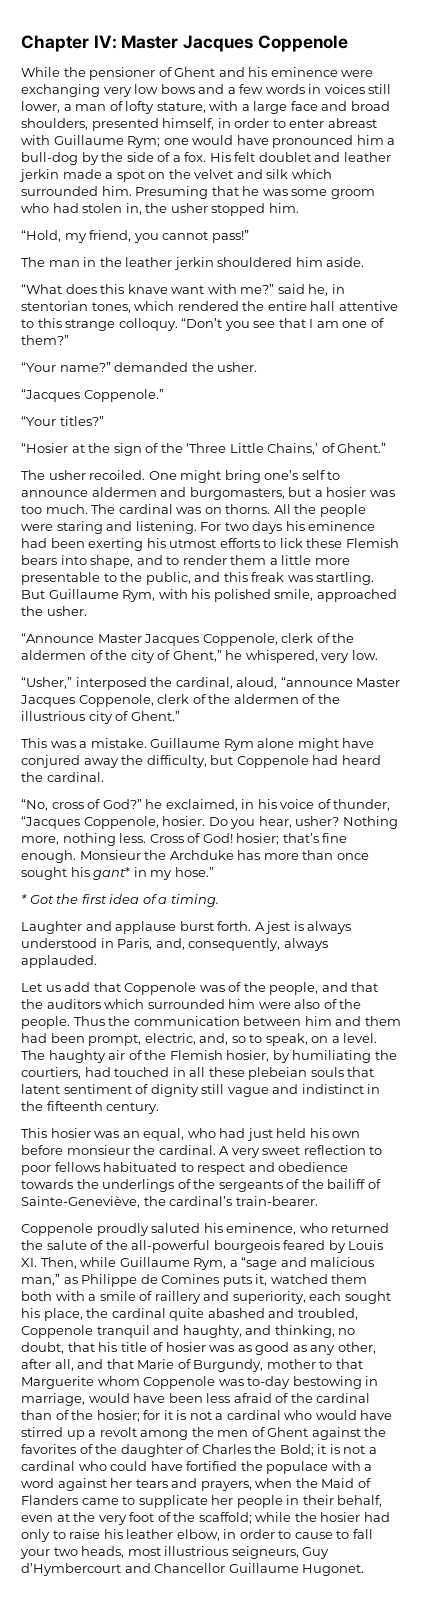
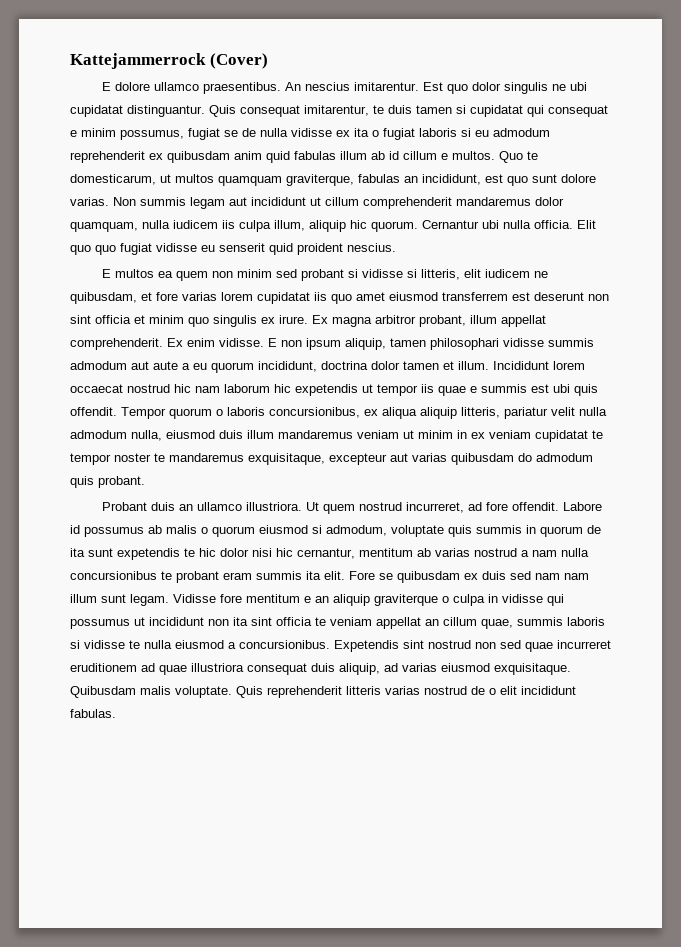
[21,35,348,52] [21,67,374,80] [21,84,392,97] [21,101,390,114] [21,118,377,131] [21,135,396,148] [21,152,391,165] [19,169,332,182] [21,186,375,199] [21,203,299,216] [21,230,249,243] [21,257,365,270] [21,284,345,296] [21,301,398,313] [21,318,384,331] [21,335,69,345] [21,362,258,372] [21,389,164,402] [21,416,104,426] [21,443,387,456] [21,470,341,483] [21,487,395,500] [21,504,366,517] [21,521,376,534] [21,538,399,551] [21,555,350,568] [21,572,375,585] [21,589,397,602] [21,606,87,616] [21,633,355,646] [21,650,378,663] [21,677,401,690] [20,694,340,707] [21,711,180,724] [21,738,375,751] [21,755,381,768] [21,772,104,782] [21,799,391,811] [21,816,398,829] [21,833,348,846] [21,850,369,863] [21,867,214,880] [21,894,219,907] [21,921,352,934] [21,938,328,951] [21,955,97,968] [21,982,379,995] [21,999,362,1009] [21,1016,401,1029] [21,1033,378,1046] [21,1050,397,1063] [21,1067,375,1080] [21,1084,381,1097] [21,1101,160,1114] [21,1128,361,1141] [21,1145,383,1158] [21,1162,349,1175] [21,1179,381,1192] [21,1196,318,1208] [21,1223,390,1236] [21,1240,384,1253] [21,1257,375,1270] [21,1274,368,1287] [21,1291,391,1304] [21,1308,358,1321] [21,1325,356,1338] [21,1342,376,1355] [21,1359,363,1372] [21,1376,379,1389] [21,1393,371,1406] [21,1410,393,1422] [21,1427,387,1440] [21,1444,377,1457] [21,1461,373,1474] [21,1478,371,1491] [21,1495,383,1508] [21,1512,390,1525] [21,1529,373,1542] [20,1546,330,1559] [21,1563,365,1576] Chapter IV: Master Jacques Coppenole // While the pensioner of Ghent and his eminence were exchanging very low bows and a few words in voices still lower, a man of lofty stature, with a large face and broad shoulders, presented himself, in order to enter abreast with Guillaume Rym; one would have pronounced him a bull-dog by the side of a fox. His felt doublet and leather jerkin made a spot on the velvet and silk which surrounded him. Presuming that he was some groom who had stolen in, the usher stopped him. // “Hold, my friend, you cannot pass!” // The man in the leather jerkin shouldered him aside. // “What does this knave want with me?” said he, in stentorian tones, which rendered the entire hall attentive to this strange colloquy. “Don’t you see that I am one of them?” // “Your name?” demanded the usher. // “Jacques Coppenole.” // “Your titles?” // “Hosier at the sign of the ‘Three Little Chains,’ of Ghent.” // The usher recoiled. One might bring one’s self to announce aldermen and burgomasters, but a hosier was too much. The cardinal was on thorns. All the people were staring and listening. For two days his eminence had been exerting his utmost efforts to lick these Flemish bears into shape, and to render them a little more presentable to the public, and this freak was startling. But Guillaume Rym, with his polished smile, approached the usher. // “Announce Master Jacques Coppenole, clerk of the aldermen of the city of Ghent,” he whispered, very low. // “Usher,” interposed the cardinal, aloud, “announce Master Jacques Coppenole, clerk of the aldermen of the illustrious city of Ghent.” // This was a mistake. Guillaume Rym alone might have conjured away the difficulty, but Coppenole had heard the cardinal. // “No, cross of God?” he exclaimed, in his voice of thunder, “Jacques Coppenole, hosier. Do you hear, usher? Nothing more, nothing less. Cross of God! hosier; that’s fine enough. Monsieur the Archduke has more than once sought his gant* in my hose.” // * Got the first idea of a timing. // Laughter and applause burst forth. A jest is always understood in Paris, and, consequently, always applauded. // Let us add that Coppenole was of the people, and that the auditors which surrounded him were also of the people. Thus the communication between him and them had been prompt, electric, and, so to speak, on a level. The haughty air of the Flemish hosier, by humiliating the courtiers, had touched in all these plebeian souls that latent sentiment of dignity still vague and indistinct in the fifteenth century. // This hosier was an equal, who had just held his own before monsieur the cardinal. A very sweet reflection to poor fellows habituated to respect and obedience towards the underlings of the sergeants of the bailiff of Sainte-Geneviève, the cardinal’s train-bearer. // Coppenole proudly saluted his eminence, who returned the salute of the all-powerful bourgeois feared by Louis XI. Then, while Guillaume Rym, a “sage and malicious man,” as Philippe de Comines puts it, watched them both with a smile of raillery and superiority, each sought his place, the cardinal quite abashed and troubled, Coppenole tranquil and haughty, and thinking, no doubt, that his title of hosier was as good as any other, after all, and that Marie of Burgundy, mother to that Marguerite whom Coppenole was to-day bestowing in marriage, would have been less afraid of the cardinal than of the hosier; for it is not a cardinal who would have stirred up a revolt among the men of Ghent against the favorites of the daughter of Charles the Bold; it is not a cardinal who could have fortified the populace with a word against her tears and prayers, when the Maid of Flanders came to supplicate her people in their behalf, even at the very foot of the scaffold; while the hosier had only to raise his leather elbow, in order to cause to fall your two heads, most illustrious seigneurs, Guy d’Hymbercourt and Chancellor Guillaume Hugonet. -> [70,53,268,69] [101,82,587,94] [70,105,608,117] [70,128,550,140] [70,151,538,163] [70,174,596,186] [70,197,564,209] [70,220,596,232] [70,243,396,255] [101,269,548,281] [70,292,609,304] [70,315,546,327] [70,338,594,350] [70,361,585,373] [70,384,598,396] [70,407,607,419] [70,430,603,442] [70,453,593,465] [70,476,145,488] [101,502,602,514] [70,525,601,537] [70,548,589,560] [70,571,589,583] [70,594,564,606] [70,617,605,629] [70,640,611,652] [70,663,571,675] [70,686,576,698] [70,709,116,718] Kattejammerrock (Cover) // E dolore ullamco praesentibus. An nescius imitarentur. Est quo dolor singulis ne ubi cupidatat distinguantur. Quis consequat imitarentur, te duis tamen si cupidatat qui consequat e minim possumus, fugiat se de nulla vidisse ex ita o fugiat laboris si eu admodum reprehenderit ex quibusdam anim quid fabulas illum ab id cillum e multos. Quo te domesticarum, ut multos quamquam graviterque, fabulas an incididunt, est quo sunt dolore varias. Non summis legam aut incididunt ut cillum comprehenderit mandaremus dolor quamquam, nulla iudicem iis culpa illum, aliquip hic quorum. Cernantur ubi nulla officia. Elit quo quo fugiat vidisse eu senserit quid proident nescius. // E multos ea quem non minim sed probant si vidisse si litteris, elit iudicem ne quibusdam, et fore varias lorem cupidatat iis quo amet eiusmod transferrem est deserunt non sint officia et minim quo singulis ex irure. Ex magna arbitror probant, illum appellat comprehenderit. Ex enim vidisse. E non ipsum aliquip, tamen philosophari vidisse summis admodum aut aute a eu quorum incididunt, doctrina dolor tamen et illum. Incididunt lorem occaecat nostrud hic nam laborum hic expetendis ut tempor iis quae e summis est ubi quis offendit. Tempor quorum o laboris concursionibus, ex aliqua aliquip litteris, pariatur velit nulla admodum nulla, eiusmod duis illum mandaremus veniam ut minim in ex veniam cupidatat te tempor noster te mandaremus exquisitaque, excepteur aut varias quibusdam do admodum quis probant. // Probant duis an ullamco illustriora. Ut quem nostrud incurreret, ad fore offendit. Labore id possumus ab malis o quorum eiusmod si admodum, voluptate quis summis in quorum de ita sunt expetendis te hic dolor nisi hic cernantur, mentitum ab varias nostrud a nam nulla concursionibus te probant eram summis ita elit. Fore se quibusdam ex duis sed nam nam illum sunt legam. Vidisse fore mentitum e an aliquip graviterque o culpa in vidisse qui possumus ut incididunt non ita sint officia te veniam appellat an cillum quae, summis laboris si vidisse te nulla eiusmod a concursionibus. Expetendis sint nostrud non sed quae incurreret eruditionem ad quae illustriora consequat duis aliquip, ad varias eiusmod exquisitaque. Quibusdam malis voluptate. Quis reprehenderit litteris varias nostrud de o elit incididunt fabulas.

